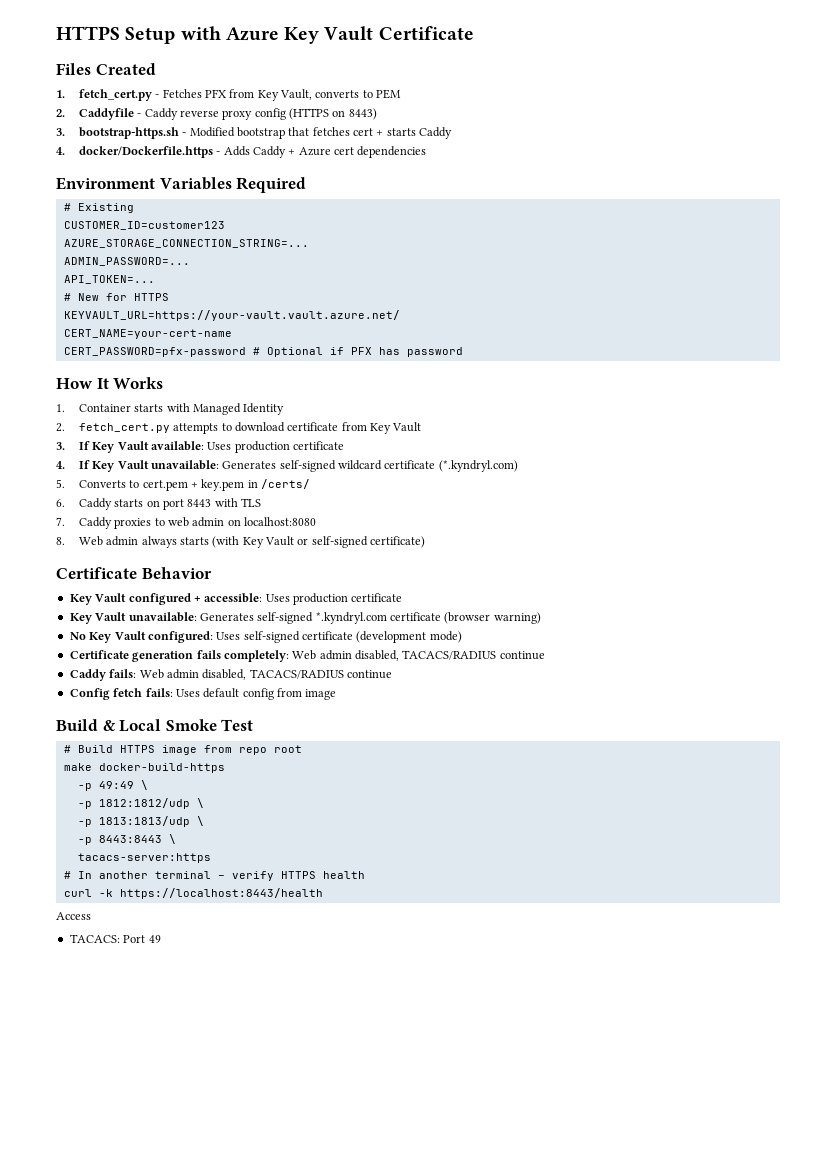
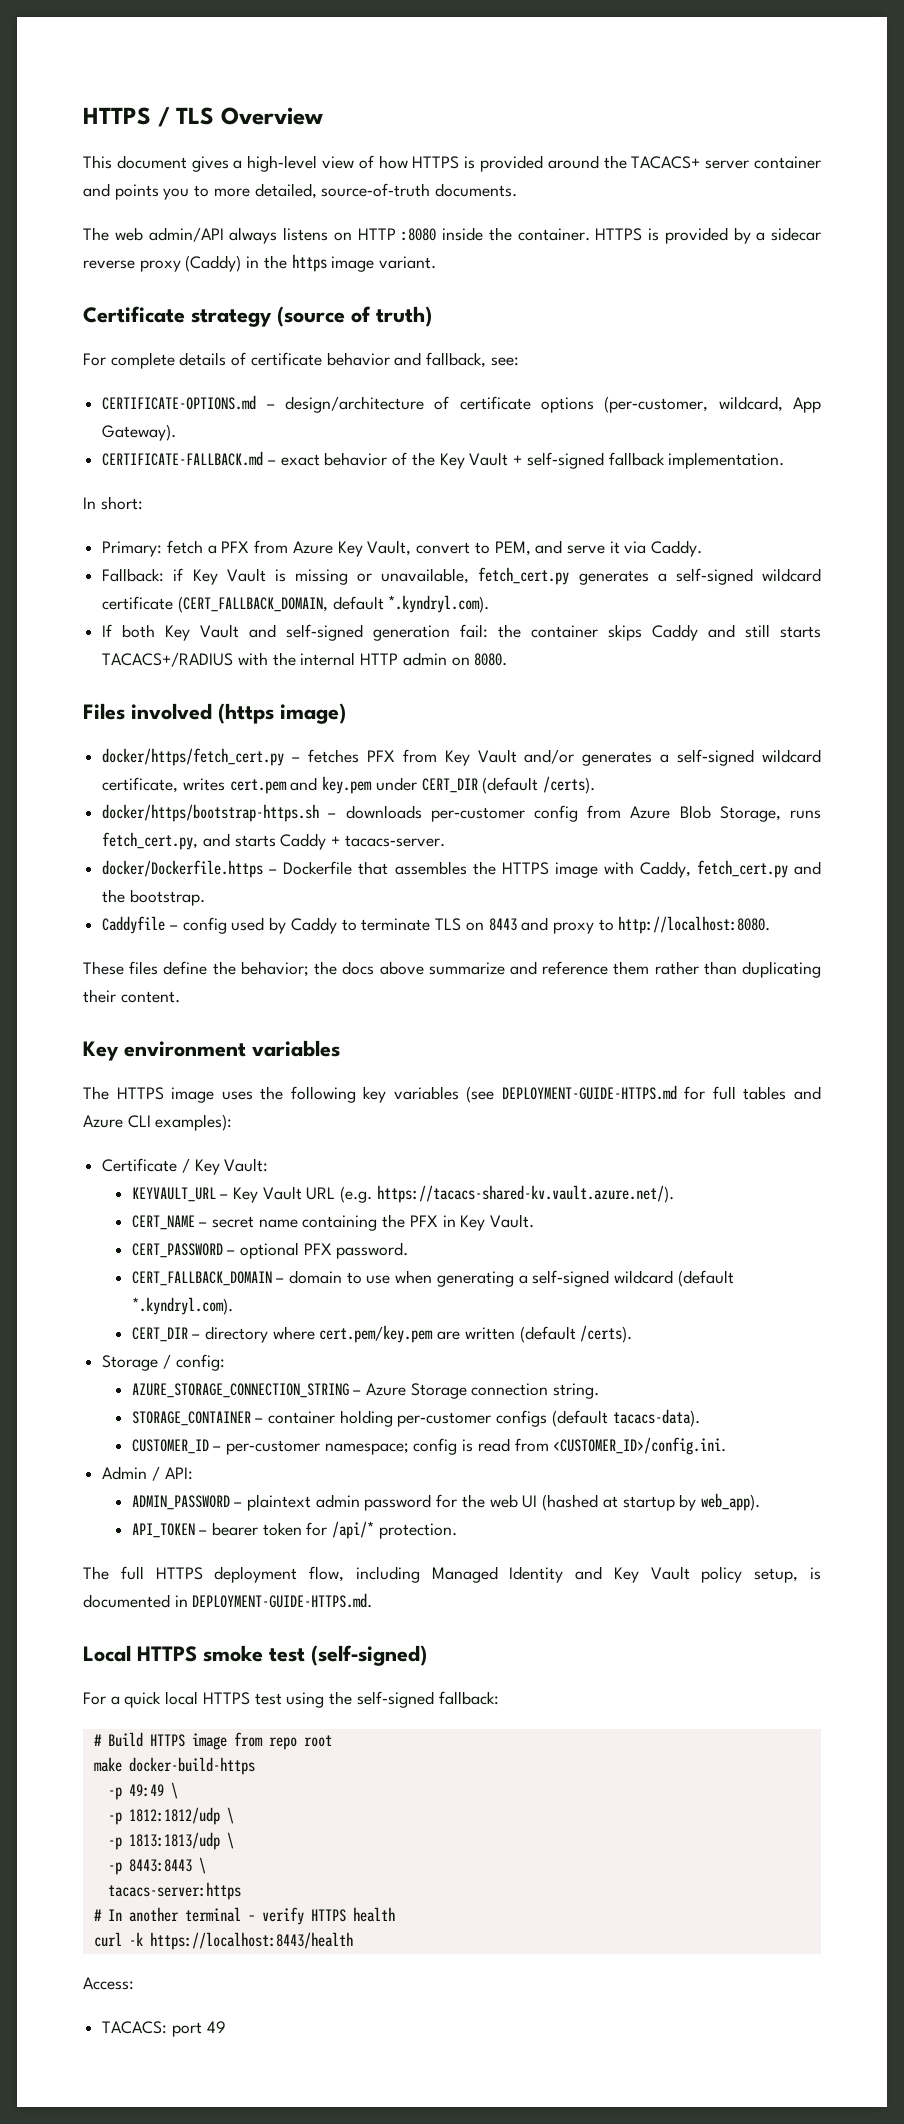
[56,26,474,44] [56,63,156,75] [56,89,402,101] [56,108,377,120] [56,127,453,139] [56,146,427,158] [56,177,307,193] [63,203,134,213] [63,221,225,230] [63,239,309,248] [63,257,190,266] [63,275,155,284] [63,293,169,301] [63,310,400,321] [63,329,232,339] [63,347,463,357] [56,377,164,389] [56,403,285,415] [56,422,422,434] [56,441,345,453] [56,460,518,472] [56,479,311,491] [56,498,262,510] [56,517,317,529] [56,536,426,548] [56,567,212,579] [69,593,403,605] [69,612,541,624] [69,631,462,643] [69,650,545,662] [69,669,392,681] [69,688,337,700] [56,719,254,732] HTTPS Setup with Azure Key Vault Certificate // Files Created // 1. fetch_cert.py - Fetches PFX from Key Vault, converts to PEM // 2. Caddyfile - Caddy reverse proxy config (HTTPS on 8443) // 3. bootstrap-https.sh - Modified bootstrap that fetches cert + starts Caddy // 4. docker/Dockerfile.https - Adds Caddy + Azure cert dependencies // Environment Variables Required // # Existing // CUSTOMER_ID=customer123 // AZURE_STORAGE_CONNECTION_STRING=... // ADMIN_PASSWORD=... // API_TOKEN=... // # New for HTTPS // KEYVAULT_URL=https://your-vault.vault.azure.net/ // CERT_NAME=your-cert-name // CERT_PASSWORD=pfx-password # Optional if PFX has password // How It Works // 1. Container starts with Managed Identity // 2. fetch_cert.py attempts to download certificate from Key Vault // 3. If Key Vault available: Uses production certificate // 4. If Key Vault unavailable: Generates self-signed wildcard certificate (*.kyndryl.com) // 5. Converts to cert.pem + key.pem in /certs/ // 6. Caddy starts on port 8443 with TLS // 7. Caddy proxies to web admin on localhost:8080 // 8. Web admin always starts (with Key Vault or self-signed certificate) // Certificate Behavior // Key Vault configured + accessible: Uses production certificate // Key Vault unavailable: Generates self-signed *.kyndryl.com certificate (browser warning) // No Key Vault configured: Uses self-signed certificate (development mode) // Certificate generation fails completely: Web admin disabled, TACACS/RADIUS continue // Caddy fails: Web admin disabled, TACACS/RADIUS continue // Config fetch fails: Uses default config from image // Build & Local Smoke Test -> [83,107,323,127] [83,155,821,172] [83,183,518,200] [83,227,821,244] [83,254,437,272] [83,306,432,327] [83,352,519,369] [102,395,821,413] [102,424,177,441] [102,451,785,469] [83,496,143,510] [102,540,703,557] [102,567,822,585] [102,595,490,613] [102,624,822,641] [102,652,508,667] [83,703,346,724] [102,748,821,766] [102,776,596,794] [102,804,822,822] [102,832,445,850] [102,860,822,878] [102,889,205,906] [102,916,771,934] [83,961,821,978] [83,989,180,1003] [83,1040,340,1061] [83,1085,822,1103] [83,1114,233,1131] [102,1158,269,1175] [131,1185,674,1203] [131,1214,535,1231] [131,1242,409,1259] [131,1270,734,1287] [131,1297,233,1315] [131,1325,633,1343] [102,1354,225,1371] [131,1383,600,1399] [131,1409,700,1427] [131,1437,727,1455] [102,1466,193,1481] [131,1493,760,1511] [131,1521,457,1539] [83,1566,821,1583] [83,1593,373,1608] [83,1645,427,1666] [83,1691,499,1708] HTTPS / TLS Overview // This document gives a high‑level view of how HTTPS is provided around the TACACS+ server container and points you to more detailed, source‑of‑truth documents. // The web admin/API always listens on HTTP :8080 inside the container. HTTPS is provided by a sidecar reverse proxy (Caddy) in the https image variant. // Certificate strategy (source of truth) // For complete details of certificate behavior and fallback, see: // CERTIFICATE-OPTIONS.md – design/architecture of certificate options (per‑customer, wildcard, App Gateway). // CERTIFICATE-FALLBACK.md – exact behavior of the Key Vault + self‑signed fallback implementation. // In short: // Primary: fetch a PFX from Azure Key Vault, convert to PEM, and serve it via Caddy. // Fallback: if Key Vault is missing or unavailable, fetch_cert.py generates a self‑signed wildcard certificate (CERT_FALLBACK_DOMAIN, default *.kyndryl.com). // If both Key Vault and self‑signed generation fail: the container skips Caddy and still starts TACACS+/RADIUS with the internal HTTP admin on 8080. // Files involved (https image) // docker/https/fetch_cert.py – fetches PFX from Key Vault and/or generates a self‑signed wildcard certificate, writes cert.pem and key.pem under CERT_DIR (default /certs). // docker/https/bootstrap-https.sh – downloads per‑customer config from Azure Blob Storage, runs fetch_cert.py, and starts Caddy + tacacs‑server. // docker/Dockerfile.https – Dockerfile that assembles the HTTPS image with Caddy, fetch_cert.py and the bootstrap. // Caddyfile – config used by Caddy to terminate TLS on 8443 and proxy to http://localhost:8080. // These files define the behavior; the docs above summarize and reference them rather than duplicating their content. // Key environment variables // The HTTPS image uses the following key variables (see DEPLOYMENT-GUIDE-HTTPS.md for full tables and Azure CLI examples): // Certificate / Key Vault: // KEYVAULT_URL – Key Vault URL (e.g. https://tacacs-shared-kv.vault.azure.net/). // CERT_NAME – secret name containing the PFX in Key Vault. // CERT_PASSWORD – optional PFX password. // CERT_FALLBACK_DOMAIN – domain to use when generating a self‑signed wildcard (default *.kyndryl.com). // CERT_DIR – directory where cert.pem/key.pem are written (default /certs). // Storage / config: // AZURE_STORAGE_CONNECTION_STRING – Azure Storage connection string. // STORAGE_CONTAINER – container holding per‑customer configs (default tacacs-data). // CUSTOMER_ID – per‑customer namespace; config is read from <CUSTOMER_ID>/config.ini. // Admin / API: // ADMIN_PASSWORD – plaintext admin password for the web UI (hashed at startup by web_app). // API_TOKEN – bearer token for /api/* protection. // The full HTTPS deployment flow, including Managed Identity and Key Vault policy setup, is documented in DEPLOYMENT-GUIDE-HTTPS.md. // Local HTTPS smoke test (self‑signed) // For a quick local HTTPS test using the self‑signed fallback:
[56,912,91,920] Access -> [83,1977,134,1990] Access:
[123,935,146,943] Port -> [171,2022,202,2037] port

